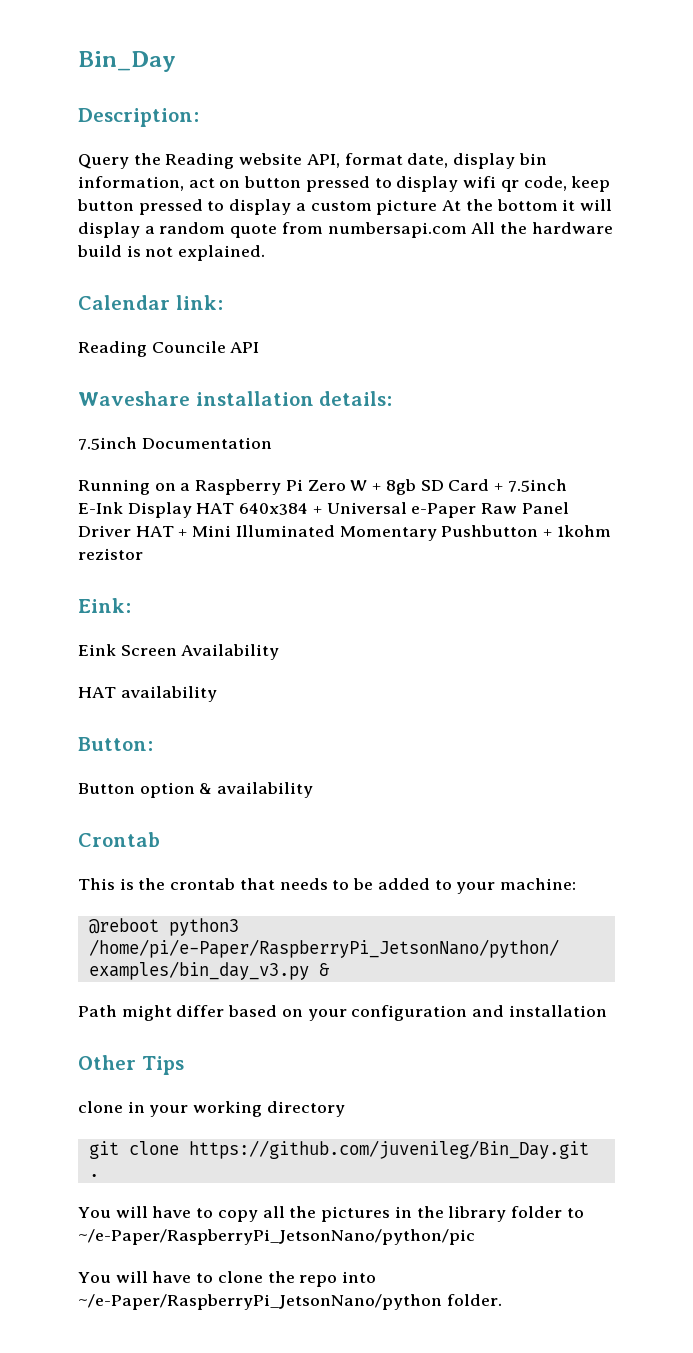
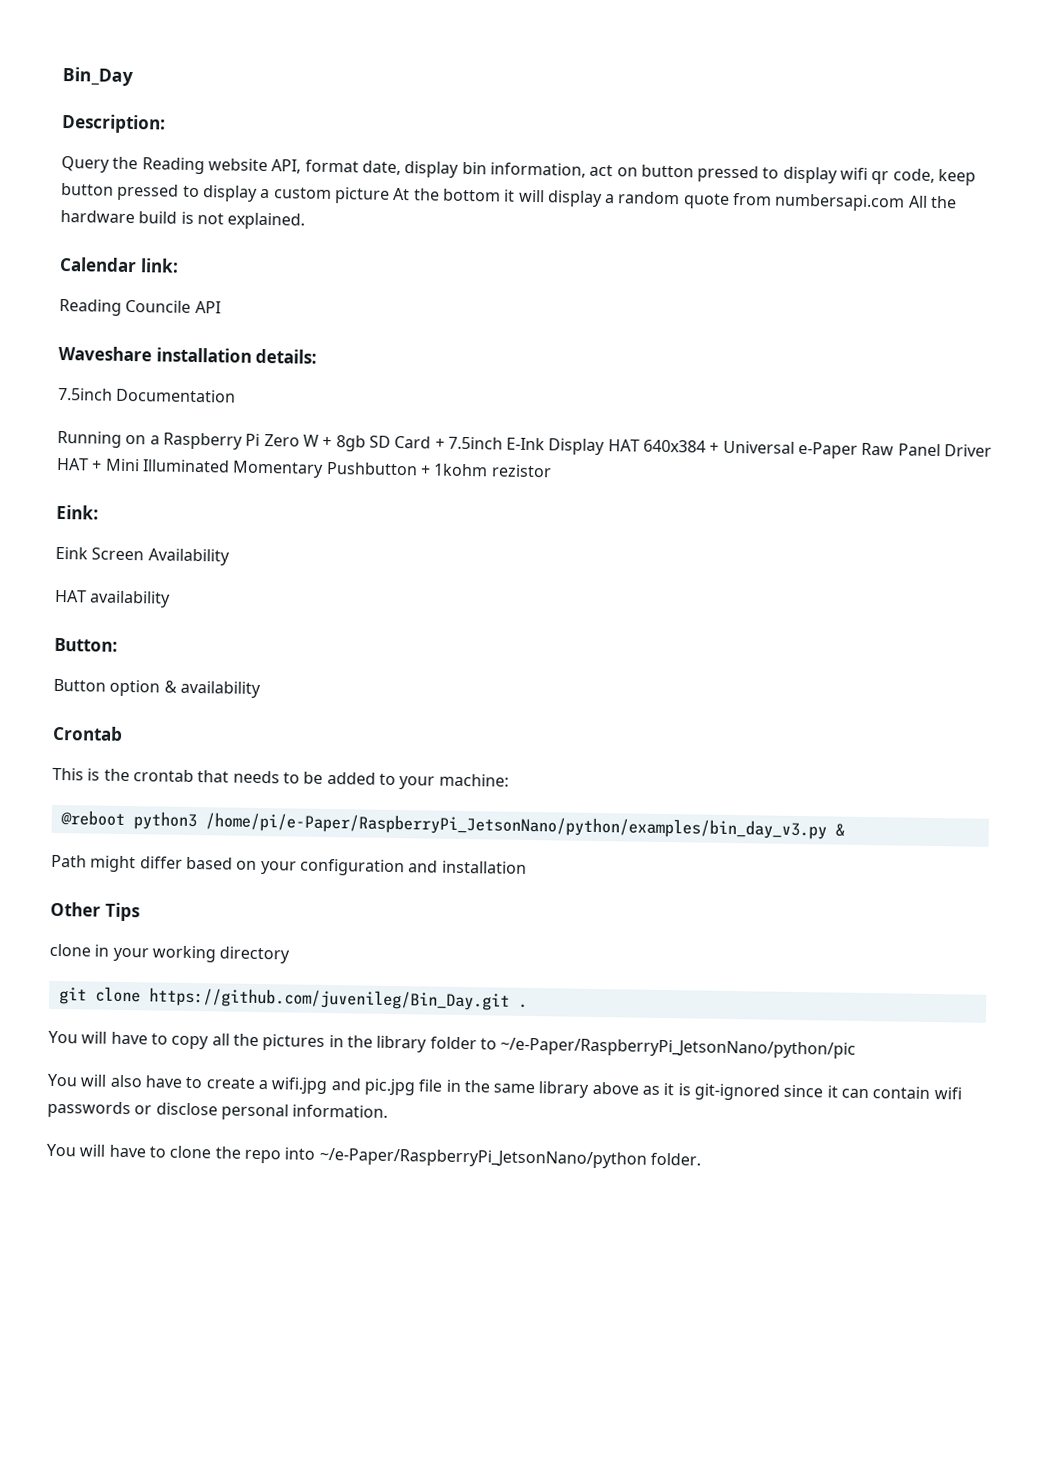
(475, 1237) none -> [47,1073,962,1101] [47,1100,389,1121] // You will also have to create a wifi.jpg and pic.jpg file in the same library above as it is git-ignored since it can contain wifi passwords or disclose personal information.

